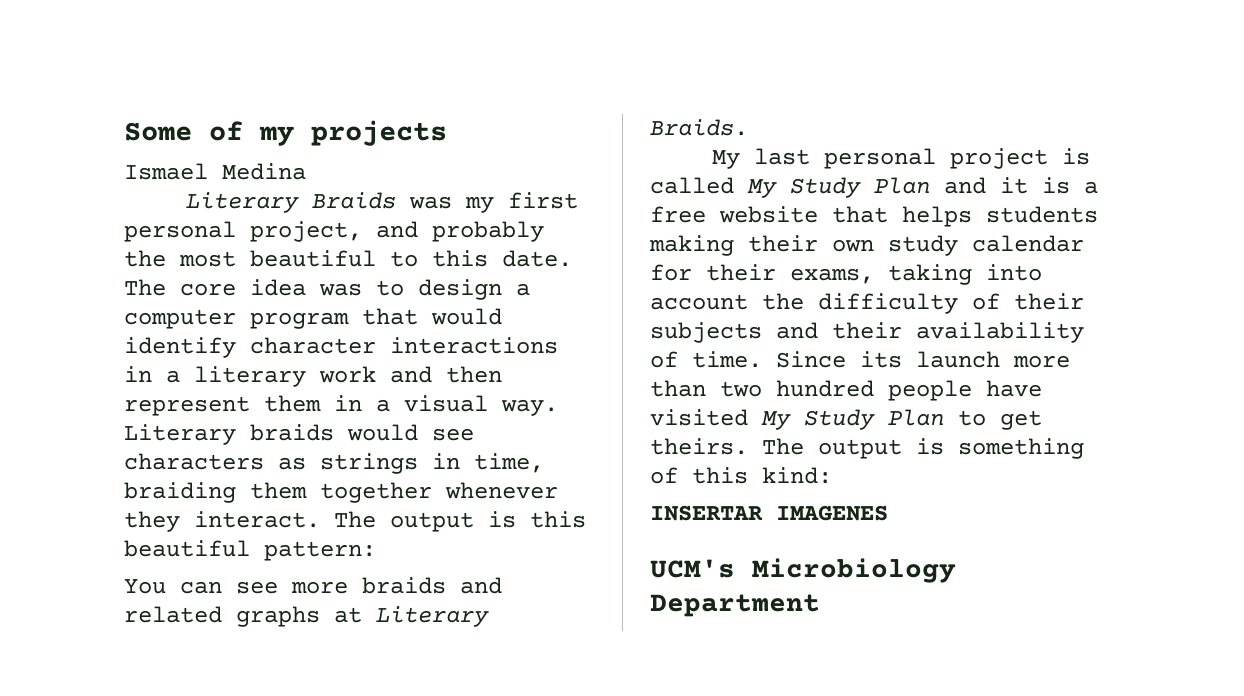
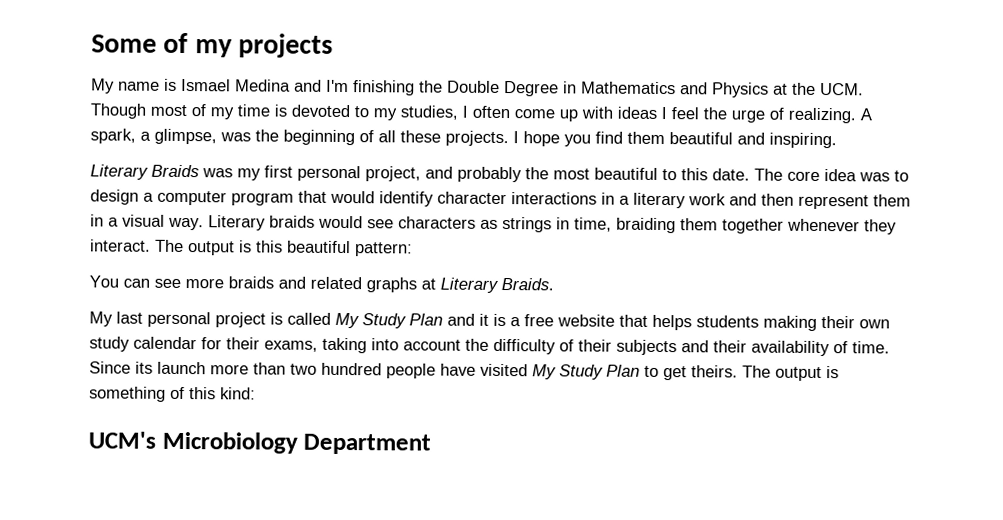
(447, 133) none -> [91,78,177,94] My name is
(306, 171) none -> [294,79,864,98] [90,103,872,124] [90,128,837,149] and I'm finishing the Double Degree in Mathematics and Physics at the UCM. Though most of my time is devoted to my studies, I often come up with ideas I feel the urge of realizing. A spark, a glimpse, was the beginning of all these projects. I hope you find them beautiful and inspiring.
[650,505,888,521] // INSERTAR IMAGENES -> (256, 393) none

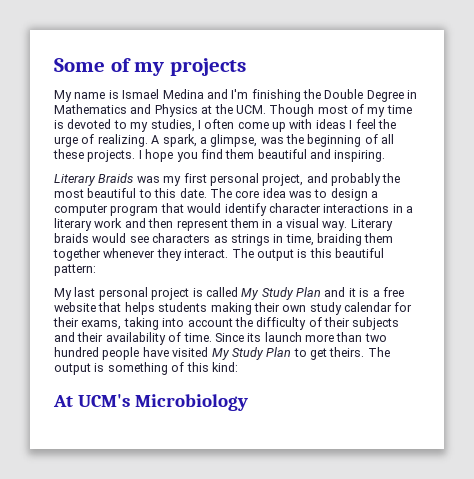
[89,275,554,293] // You can see more braids and related graphs at Literary Braids. -> (96, 270) none
(256, 393) none -> [53,395,73,407] At
[303,433,432,455] Department -> (248, 402) none

